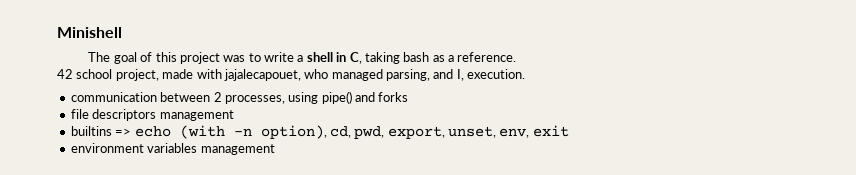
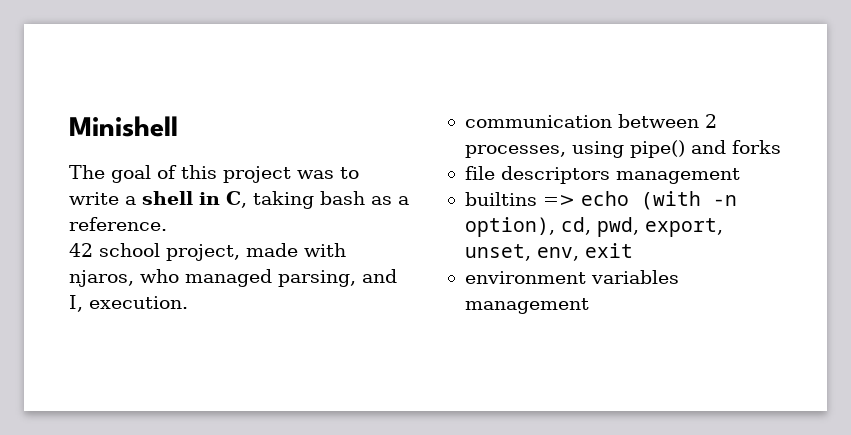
[223,69,301,81] jajalecapouet, -> [69,270,134,287] njaros,

